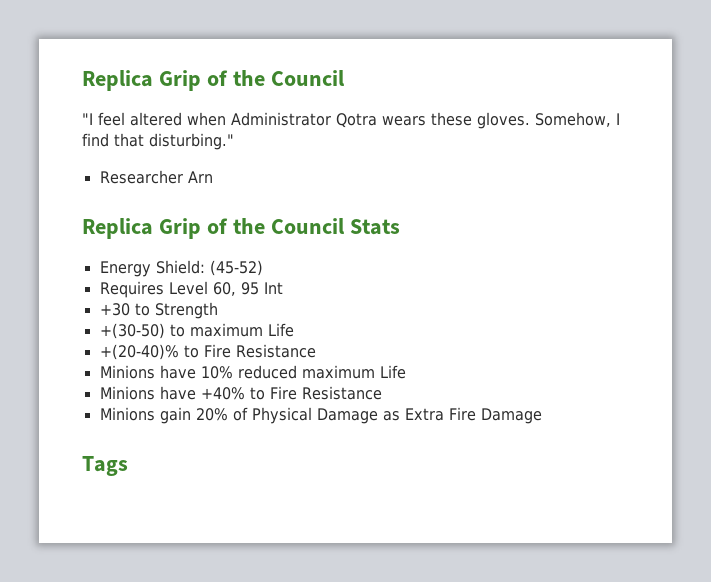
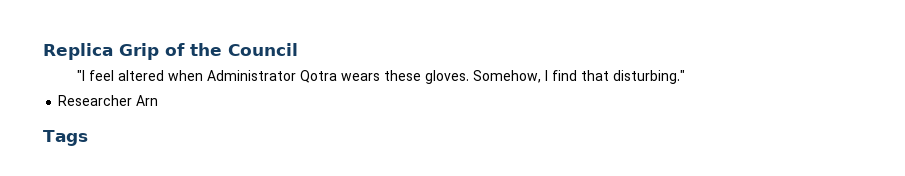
[82,218,400,239] [99,260,263,277] [99,281,283,298] [99,302,218,319] [99,323,294,339] [99,344,316,360] [99,365,406,379] [99,386,382,400] [99,407,542,424] // Replica Grip of the Council Stats // Energy Shield: (45-52) // Requires Level 60, 95 Int // +30 to Strength // +(30-50) to maximum Life // +(20-40)% to Fire Resistance // Minions have 10% reduced maximum Life // Minions have +40% to Fire Resistance // Minions gain 20% of Physical Damage as Extra Fire Damage -> (159, 100) none

